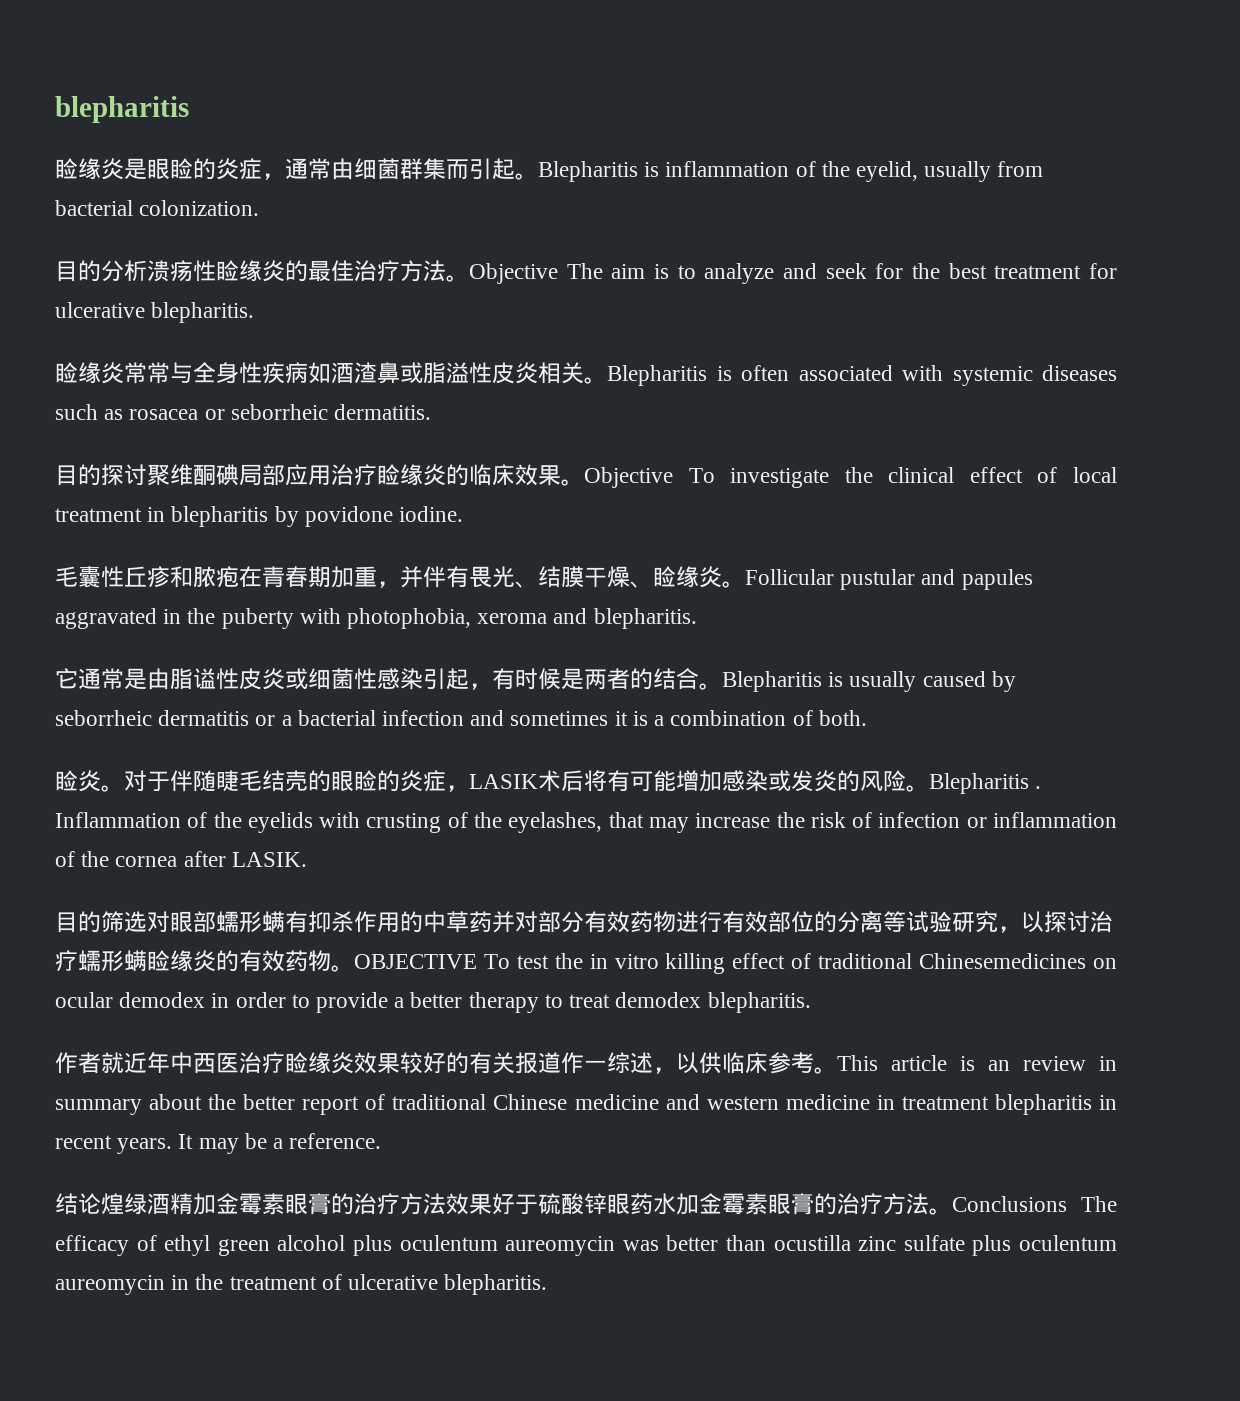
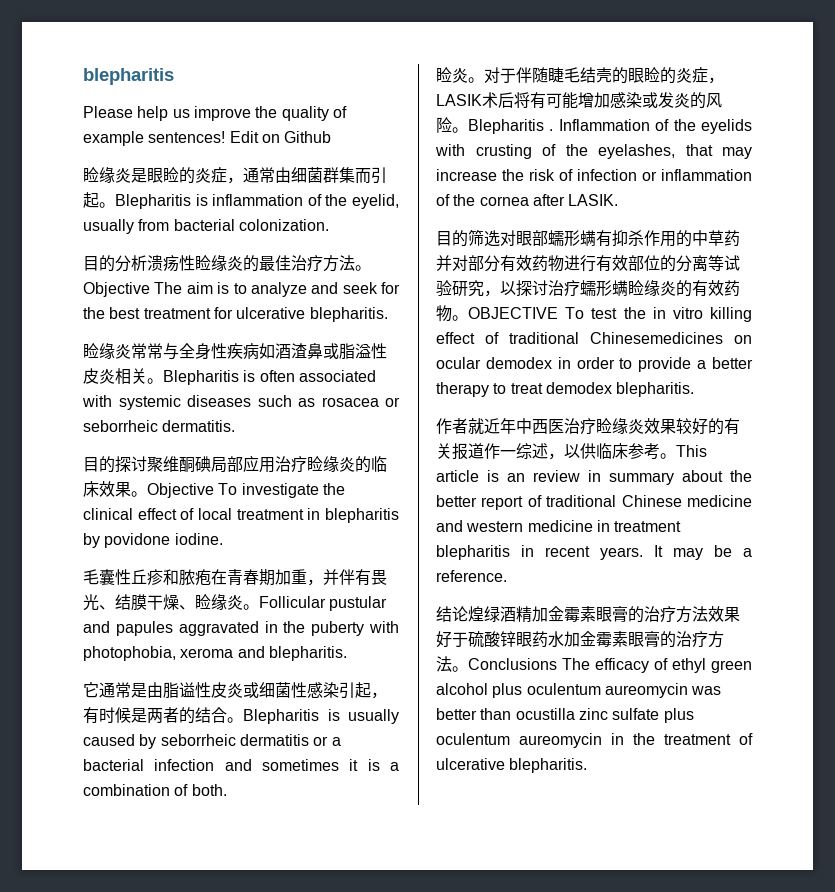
[55,96,189,123] blepharitis -> [83,68,174,85] [83,106,347,121] [83,131,332,146] blepharitis // Please help us improve the quality of example sentences! Edit on Github

